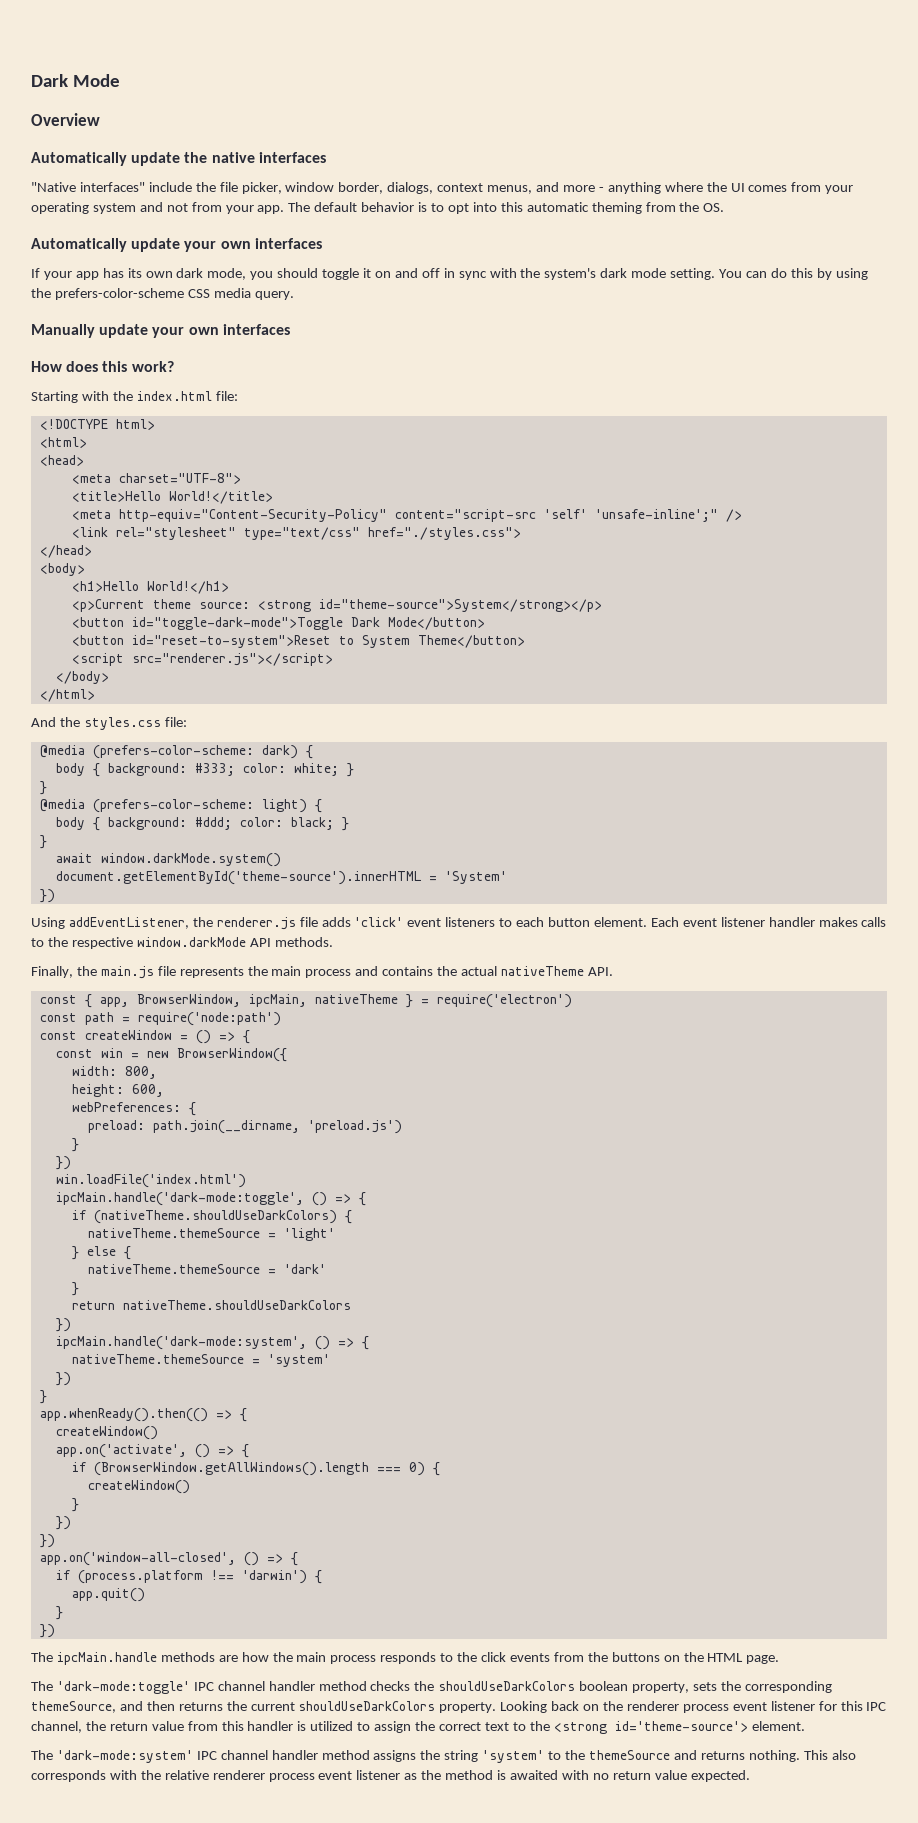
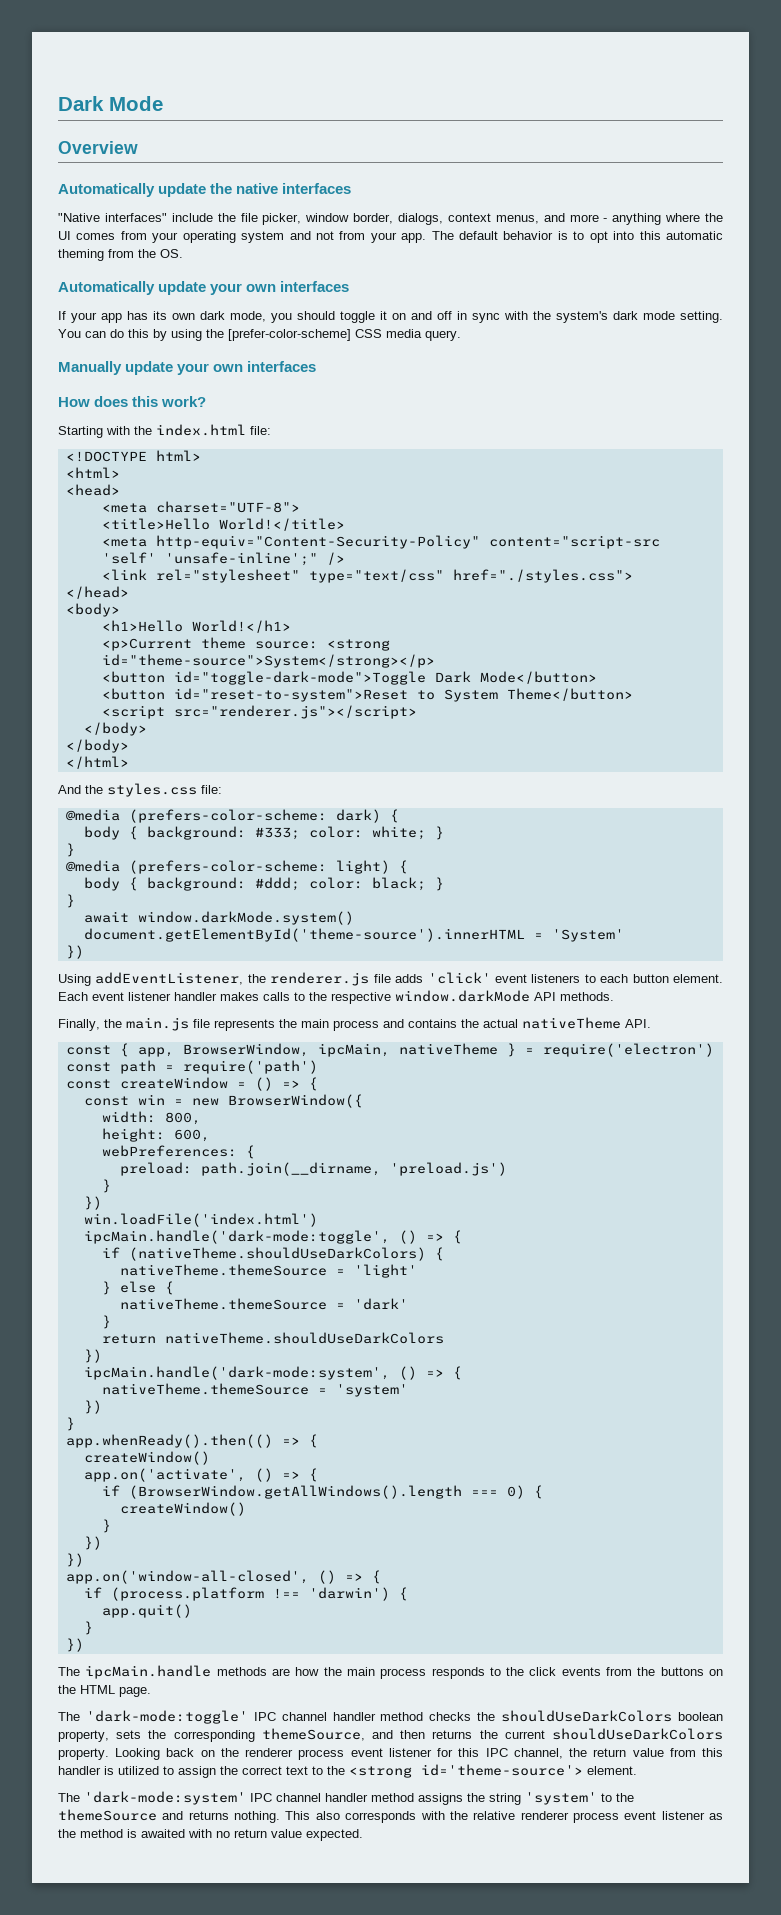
[54,288,184,300] prefers-color-scheme -> [228,329,351,341] [prefer-color-scheme]
(109, 677) none -> [65,739,129,753] // </body>
[137,1012,281,1026] require('node:path') -> [182,1060,318,1074] require('path')

